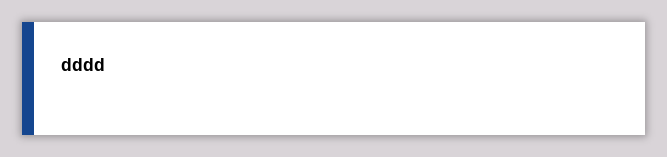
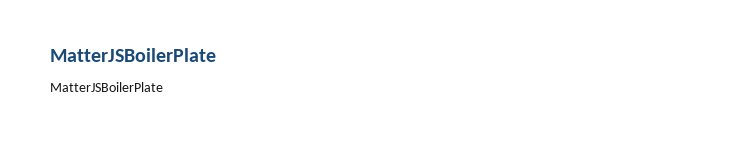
[61,58,105,71] dddd -> [50,48,216,62] [50,82,163,92] MatterJSBoilerPlate // MatterJSBoilerPlate

